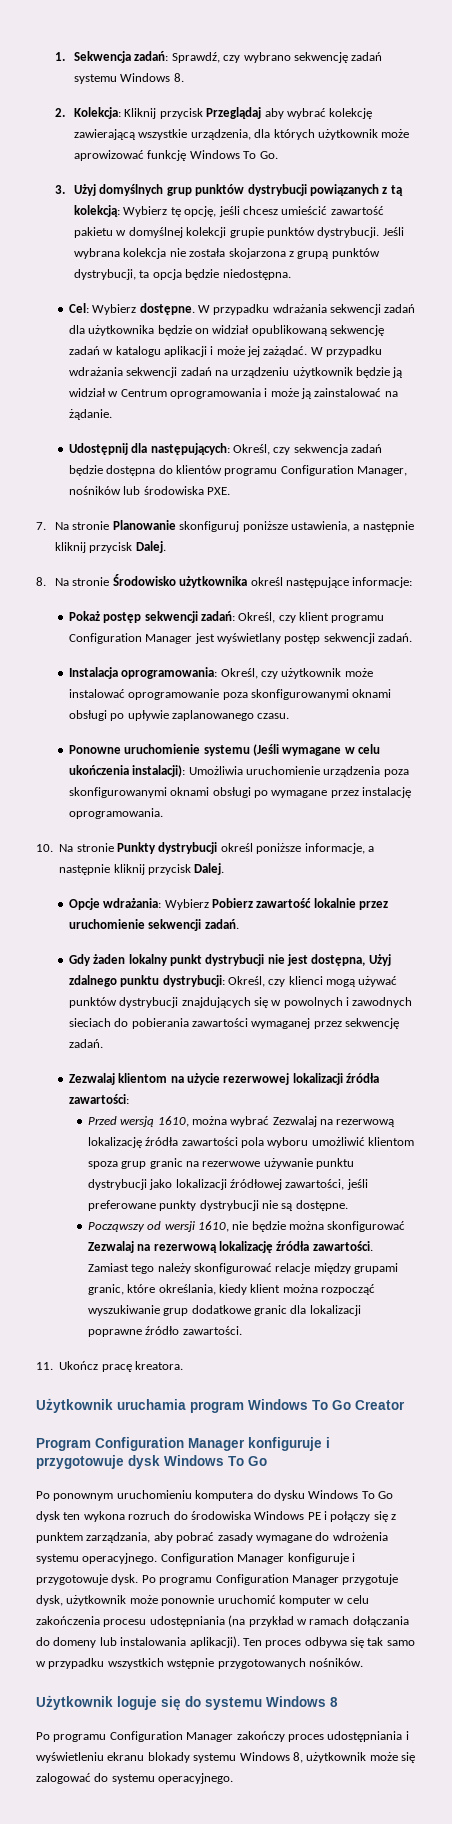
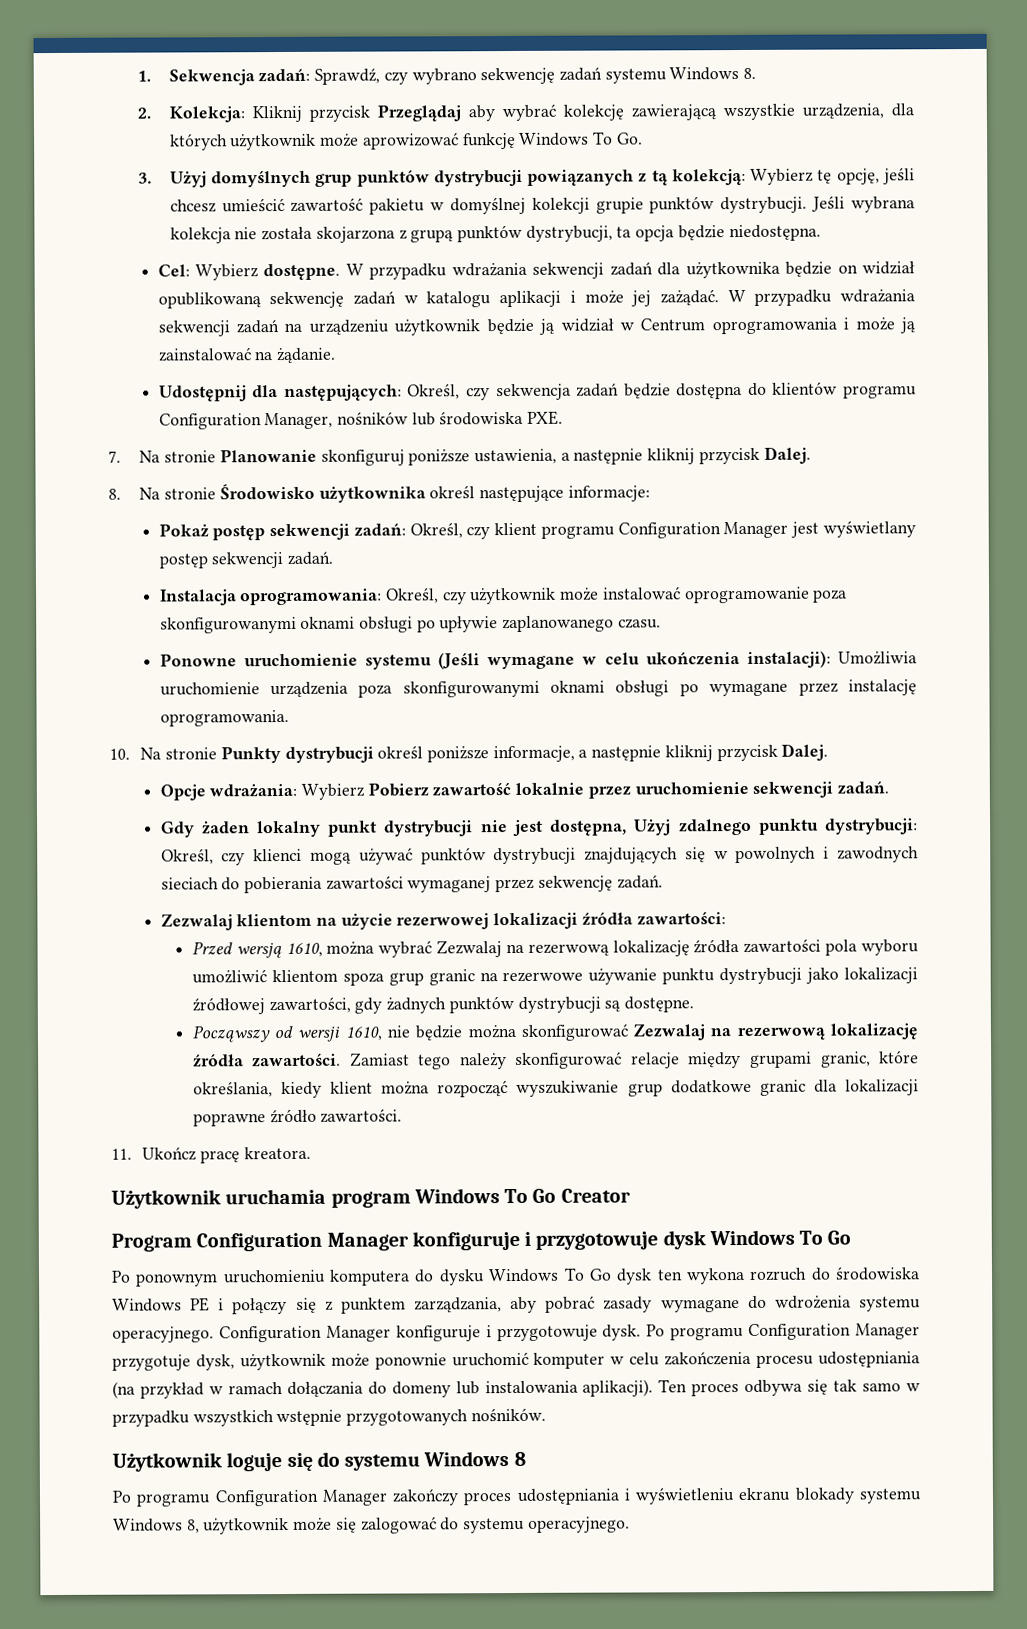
[346,1179,368,1190] [87,1200,278,1211] jeśli preferowane punkty dystrybucji nie -> [354,996,601,1014] gdy żadnych punktów dystrybucji

